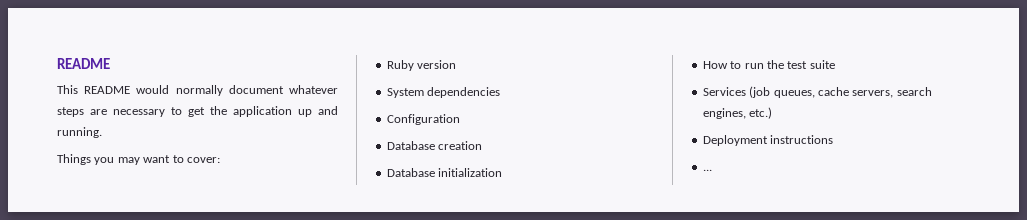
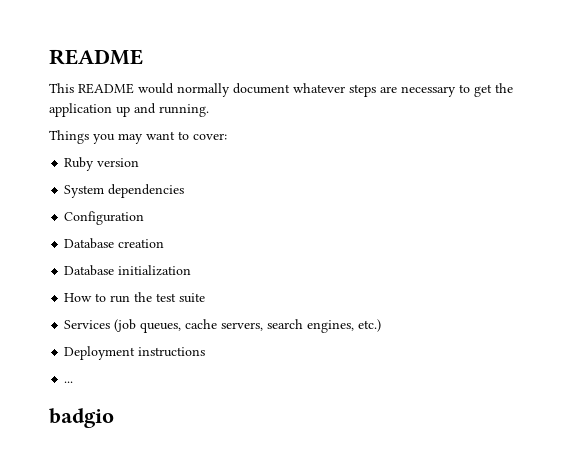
(712, 170) none -> [49,408,114,428] // badgio

